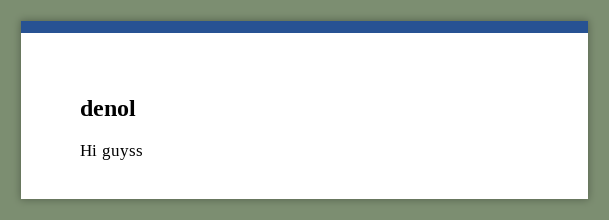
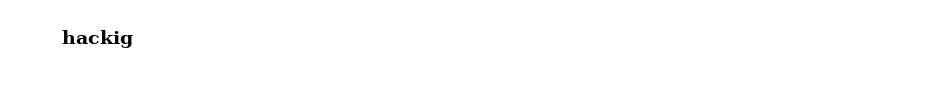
[80,100,136,116] [80,145,143,160] denol // Hi guyss -> [62,30,133,48] hackig

